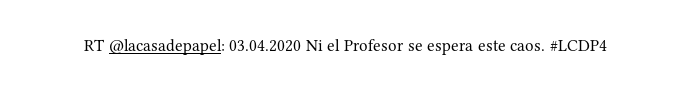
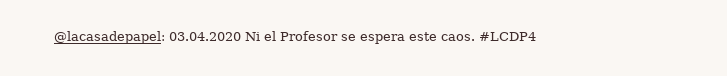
[84,39,105,51] RT -> (54, 37) none

